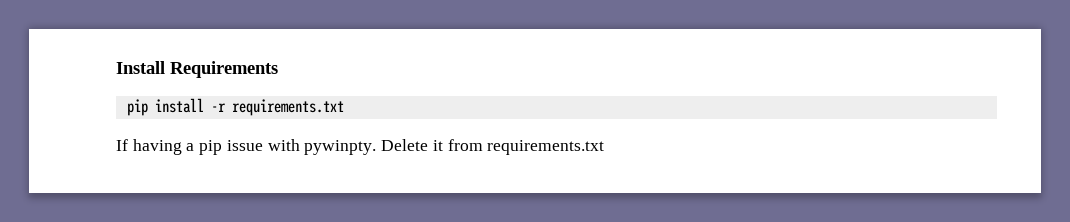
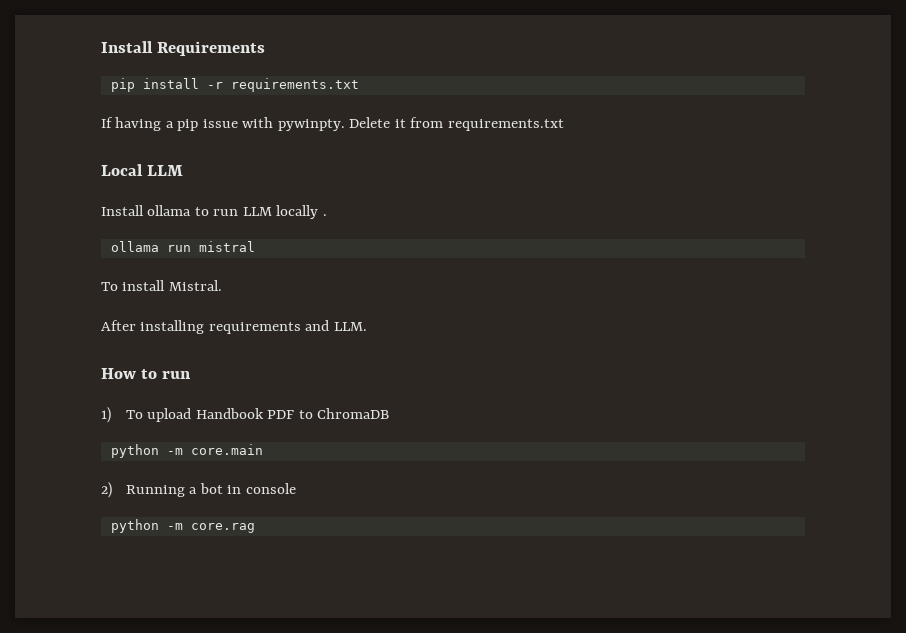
(605, 147) none -> [101,164,183,176] [101,205,327,219] [110,241,255,252] [101,280,222,291] [101,320,367,334] [101,368,191,379] [101,407,390,423] [110,444,263,458] [101,482,296,498] [110,519,255,533] // Local LLM // Install ollama to run LLM locally . // ollama run mistral // To install Mistral. // After installing requirements and LLM. // How to run // 1) To upload Handbook PDF to ChromaDB // python -m core.main // 2) Running a bot in console // python -m core.rag

